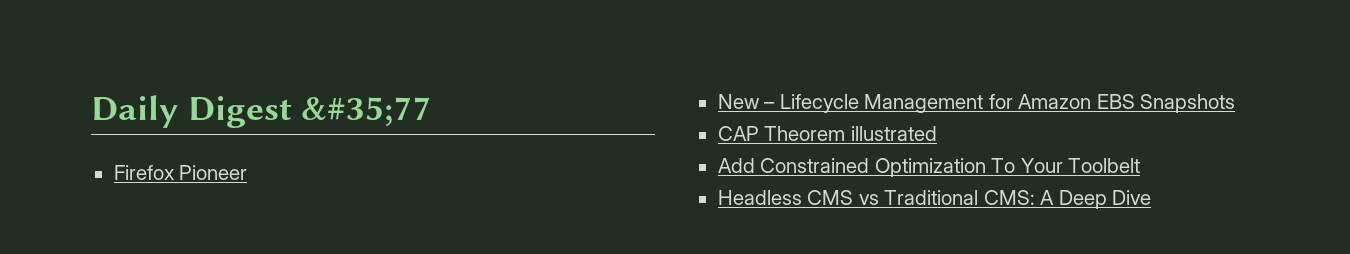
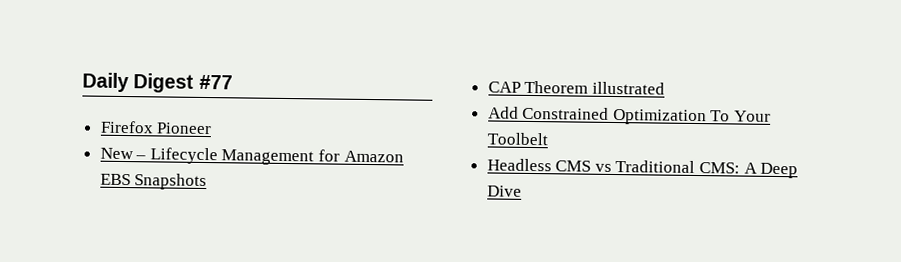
[301,97,432,126] &#35;77 -> [198,74,233,90] #77

